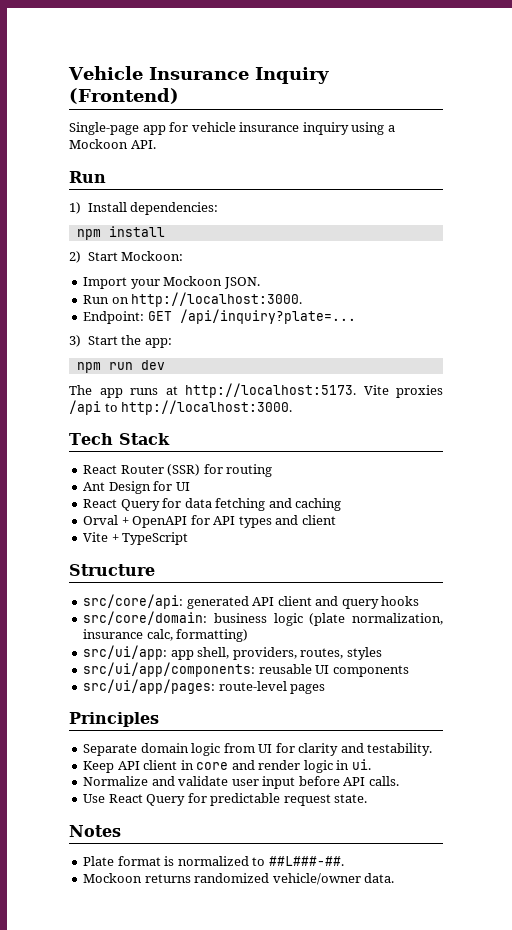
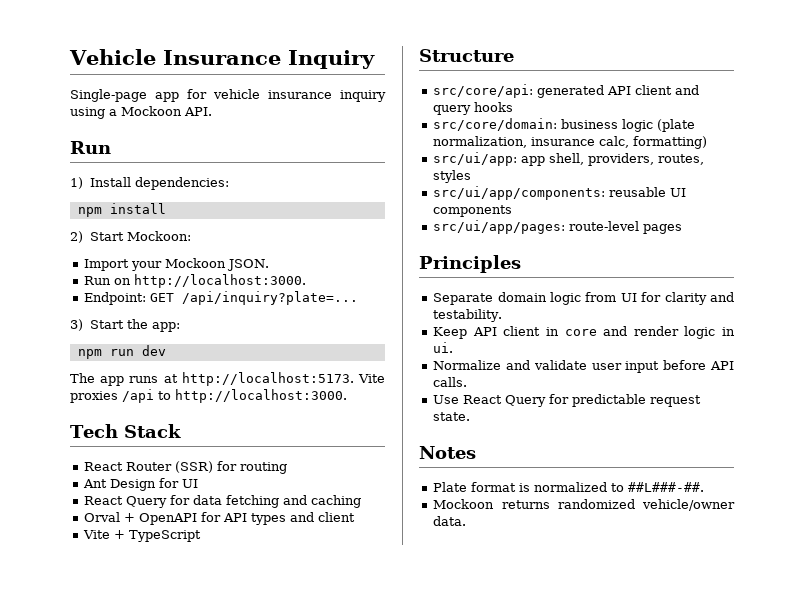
[69,88,179,104] (Frontend) -> (375, 59) none

